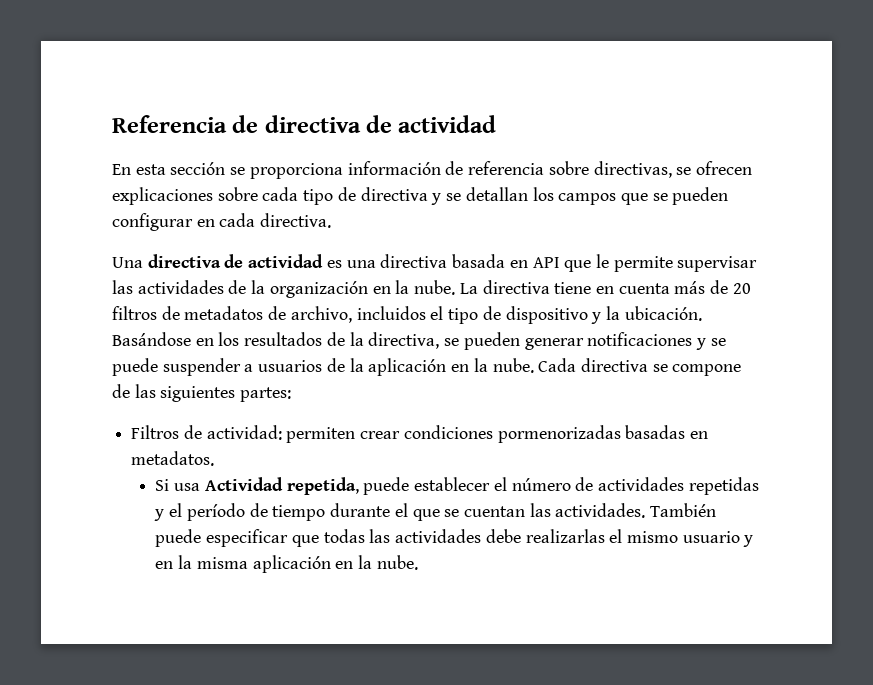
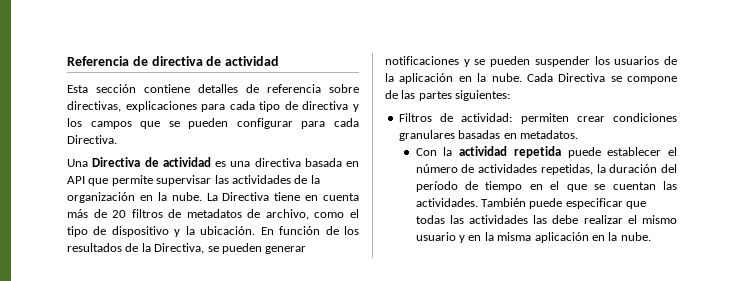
[112,161,752,179] [112,187,258,205] En esta sección se proporciona información de referencia sobre directivas, se ofrecen explicaciones sobre -> [67,84,359,93] [67,101,226,112] Esta sección contiene detalles de referencia sobre directivas, explicaciones para
[446,187,528,201] se detallan -> (359, 108) none
[196,213,332,228] en cada directiva. -> [301,118,359,129] [67,135,117,144] para cada Directiva.
[147,254,221,268] directiva -> [92,157,141,167] Directiva
[595,254,609,268] le -> (109, 182) none
[482,280,550,294] directiva -> [222,192,270,201] Directiva
[356,306,426,320] incluidos -> [314,212,345,218] como
[112,332,214,346] Basándose en -> [260,226,339,235] En función de
[368,332,440,349] directiva, -> [154,243,205,254] Directiva,
[112,358,254,376] puede suspender a -> [490,56,610,67] pueden suspender los
[580,358,648,372] directiva -> [558,73,606,82] Directiva
[160,386,292,402] siguientes partes: -> [418,90,511,101] partes siguientes:
[497,425,621,443] pormenorizadas -> [398,130,455,141] granulares
[155,477,359,495] Si usa Actividad repetida, -> [415,146,561,158] Con la actividad repetida
[688,477,759,495] [154,503,183,521] repetidas y el -> [540,164,677,175] repetidas, la duración del
[330,503,391,517] durante -> [529,184,543,190] en
[485,529,605,543] debe realizarlas -> [533,215,623,224] las debe realizar

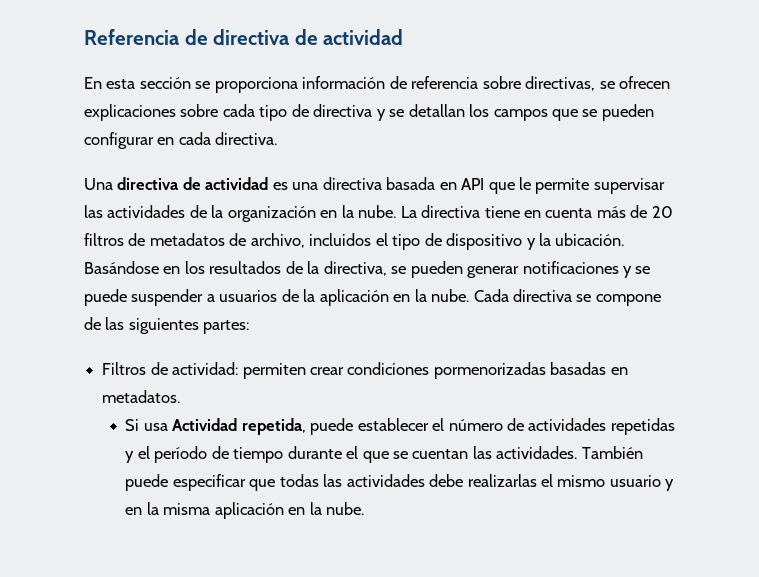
[67,84,359,93] [67,101,226,112] Esta sección contiene detalles de referencia sobre directivas, explicaciones para -> [84,76,671,93] [84,104,219,121] En esta sección se proporciona información de referencia sobre directivas, se ofrecen explicaciones sobre
(359, 108) none -> [389,104,465,117] se detallan
[301,118,359,129] [67,135,117,144] para cada Directiva. -> [157,132,278,145] en cada directiva.
[92,157,141,167] Directiva -> [117,177,180,190] directiva
(109, 182) none -> [519,177,532,190] le
[222,192,270,201] Directiva -> [421,205,481,218] directiva
[314,212,345,218] como -> [309,233,372,246] incluidos
[260,226,339,235] En función de -> [84,261,181,274] Basándose en
[154,243,205,254] Directiva, -> [323,261,387,276] directiva,
[490,56,610,67] pueden suspender los -> [84,289,215,306] puede suspender a
[558,73,606,82] Directiva -> [513,289,573,302] directiva
[418,90,511,101] partes siguientes: -> [128,318,250,334] siguientes partes:
[398,130,455,141] granulares -> [433,362,546,379] pormenorizadas
[415,146,561,158] Con la actividad repetida -> [125,418,306,435] Si usa Actividad repetida,
[540,164,677,175] repetidas, la duración del -> [610,418,675,435] [125,446,150,463] repetidas y el
[529,184,543,190] en -> [287,446,342,459] durante
[533,215,623,224] las debe realizar -> [429,474,537,487] debe realizarlas

